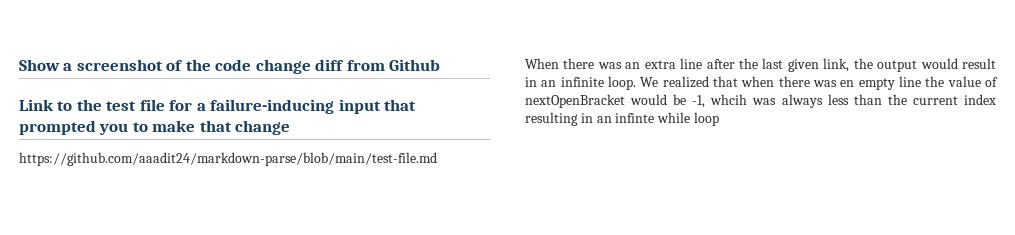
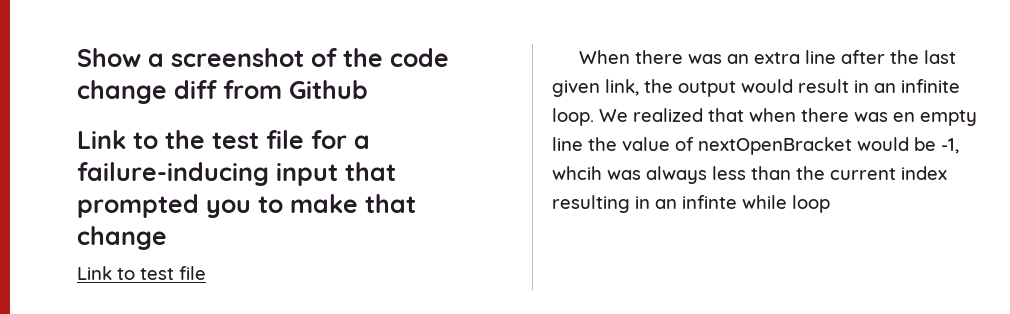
[19,152,437,166] https://github.com/aaadit24/markdown-parse/blob/main/test-file.md -> [77,266,206,280] Link to test file

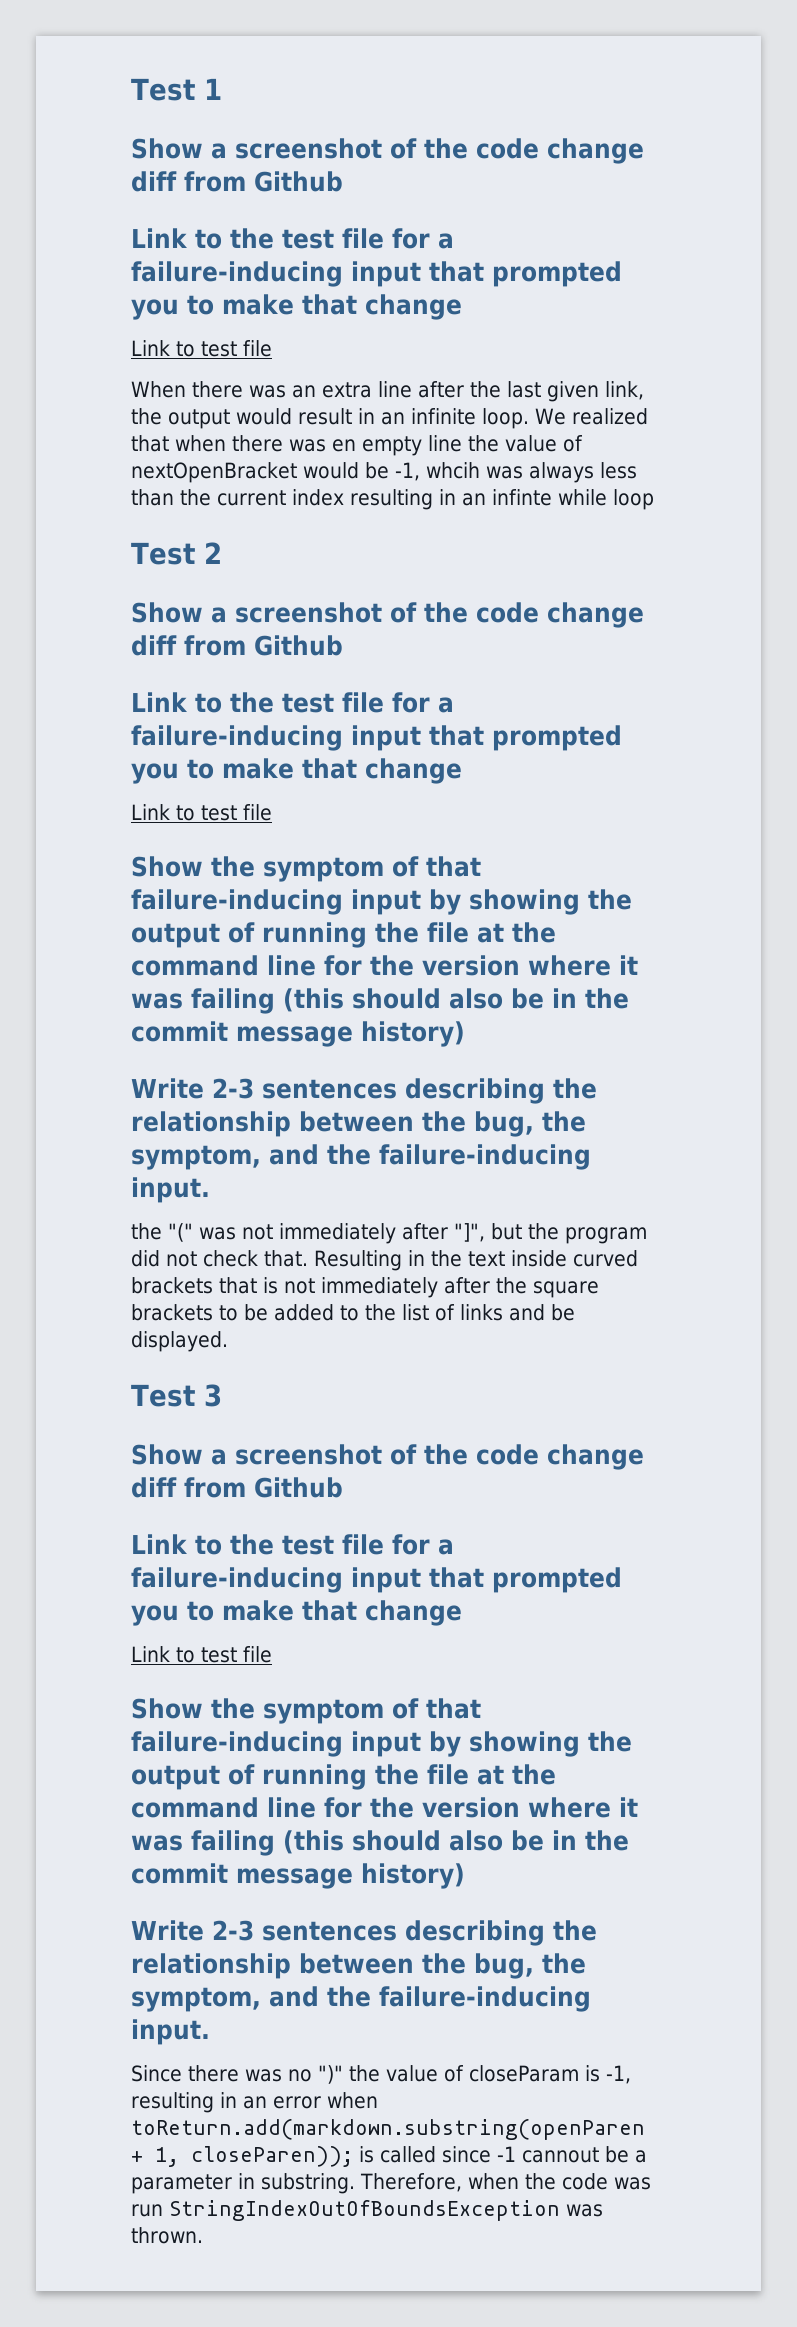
(77, 57) none -> [131,78,222,101] Test 1 //
(830, 204) none -> [131,542,222,565] [131,602,644,628] [131,635,343,656] [131,692,454,713] [131,725,622,751] [131,758,462,784] [131,804,272,821] [131,856,481,882] [131,889,632,915] [131,922,556,948] [131,955,638,976] [131,988,629,1014] [131,1021,465,1047] [131,1078,597,1104] [131,1111,586,1137] [131,1144,591,1170] [131,1177,210,1203] [131,1223,647,1244] [131,1250,638,1271] [131,1277,599,1298] [131,1304,575,1321] [131,1331,228,1352] [131,1384,222,1407] [131,1444,644,1470] [131,1477,343,1498] [131,1534,454,1555] [131,1567,622,1593] [131,1600,462,1626] [131,1646,272,1663] [131,1698,481,1724] [131,1731,632,1757] [131,1764,556,1790] [131,1797,638,1818] [131,1830,629,1856] [131,1863,465,1889] [131,1920,597,1946] [131,1953,586,1979] [131,1986,591,2012] [131,2019,210,2045] [131,2065,631,2084] [131,2092,378,2113] [131,2119,645,2140] [131,2146,647,2167] [131,2173,651,2194] [131,2200,603,2221] [131,2227,203,2244] // Test 2 // Show a screenshot of the code change diff from Github // Link to the test file for a failure-inducing input that prompted you to make that change // Link to test file // Show the symptom of that failure-inducing input by showing the output of running the file at the command line for the version where it was failing (this should also be in the commit message history) // Write 2-3 sentences describing the relationship between the bug, the symptom, and the failure-inducing input. // the "(" was not immediately after "]", but the program did not check that. Resulting in the text inside curved brackets that is not immediately after the square brackets to be added to the list of links and be displayed. // Test 3 // Show a screenshot of the code change diff from Github // Link to the test file for a failure-inducing input that prompted you to make that change // Link to test file // Show the symptom of that failure-inducing input by showing the output of running the file at the command line for the version where it was failing (this should also be in the commit message history) // Write 2-3 sentences describing the relationship between the bug, the symptom, and the failure-inducing input. // Since there was no ")" the value of closeParam is -1, resulting in an error when toReturn.add(markdown.substring(openParen + 1, closeParen)); is called since -1 cannout be a parameter in substring. Therefore, when the code was run StringIndexOutOfBoundsException was thrown.

